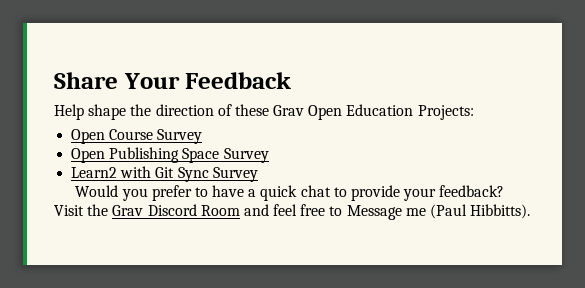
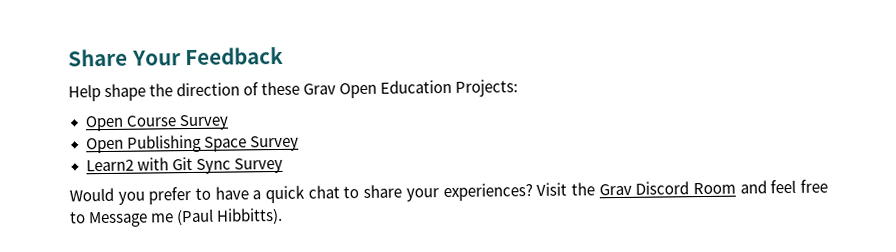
[351,185,505,201] provide your feedback? -> [363,183,533,202] share your experiences?

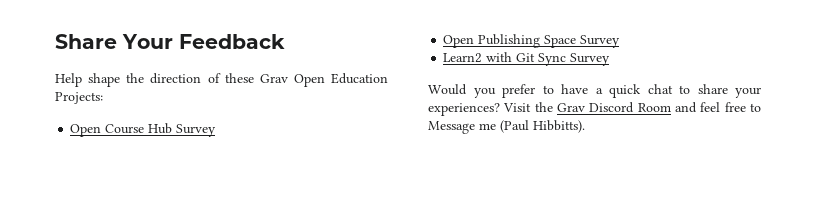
(176, 121) none -> [148,123,173,134] Hub

